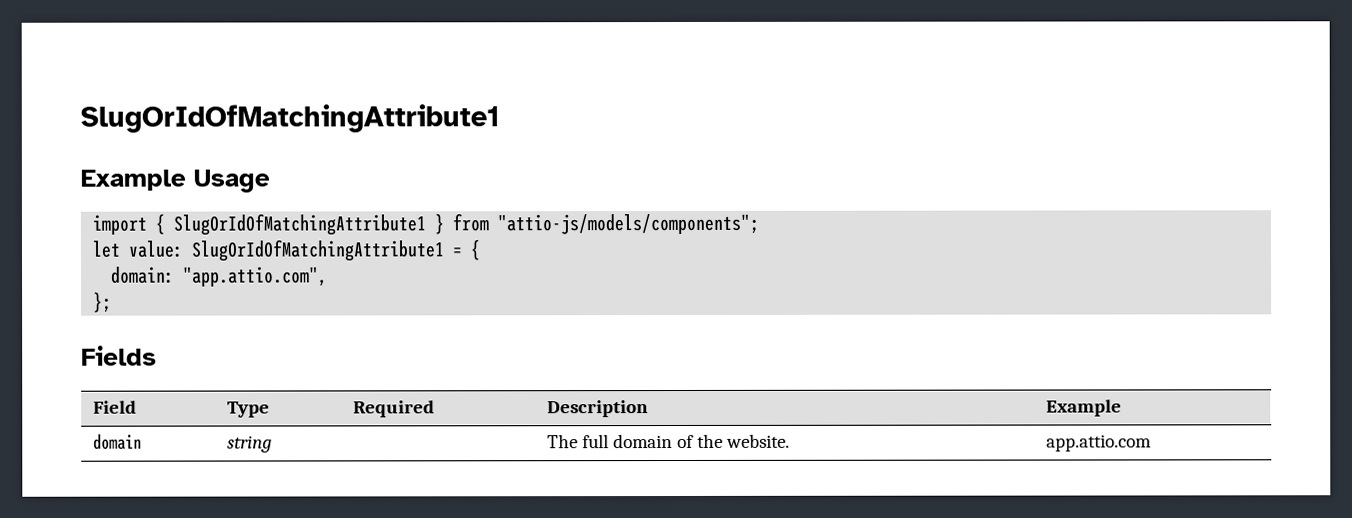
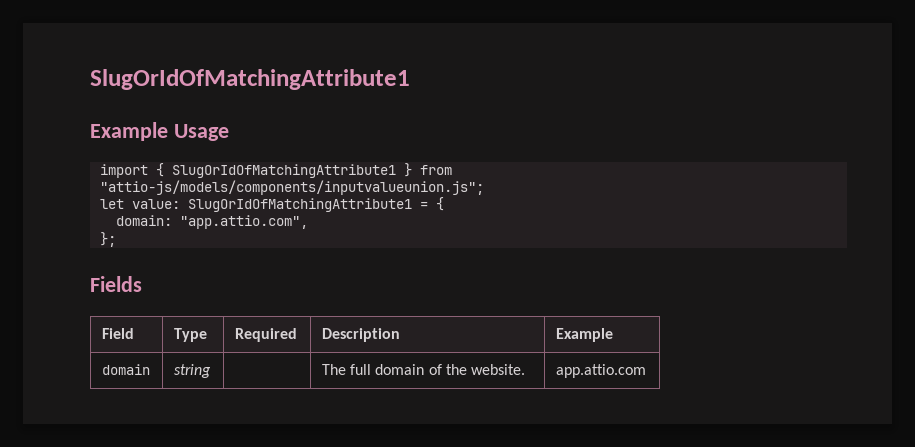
[497,213,760,235] "attio-js/models/components"; -> [99,180,484,195] "attio-js/models/components/inputvalueunion.js";

